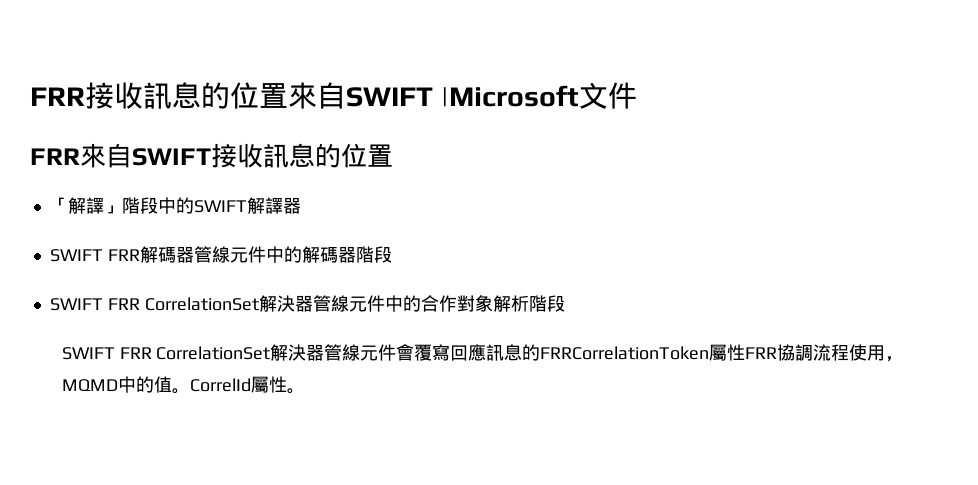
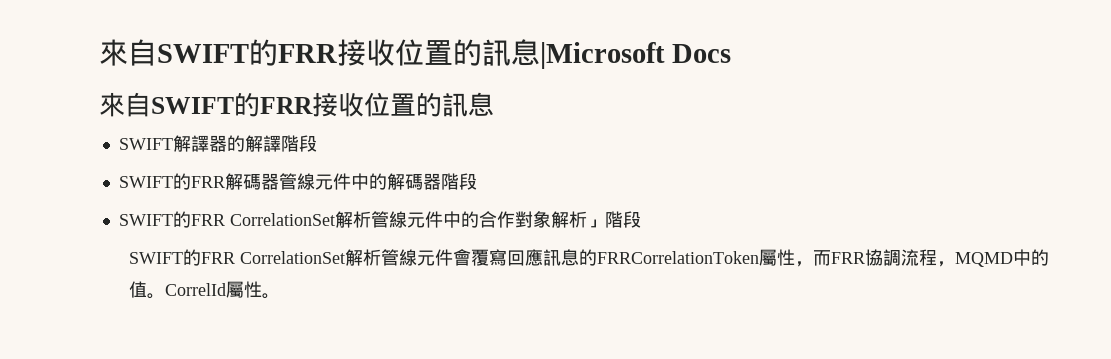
[30,82,637,109] [30,143,393,168] [49,197,194,214] FRR接收訊息的位置來自SWIFT |Microsoft文件 // FRR來自SWIFT接收訊息的位置 // 「解譯」階段中的 -> [99,39,731,69] [99,92,494,117] 來自SWIFT的FRR接收位置的訊息|Microsoft Docs // 來自SWIFT的FRR接收位置的訊息 //
[49,249,103,262] // SWIFT -> [226,135,317,152] [118,173,191,190] 的解譯階段 // SWIFT的
[107,295,313,312] FRR CorrelationSet解決器 -> [172,211,371,228] 的FRR CorrelationSet解析
[528,295,565,312] [61,344,325,361] 階段 // SWIFT FRR CorrelationSet解決器 -> [586,211,641,228] [129,249,382,266] 」階段 // SWIFT的FRR CorrelationSet解析
(746, 352) none -> [795,250,832,267] ，而
[849,344,886,361] 使用 -> (938, 257) none

